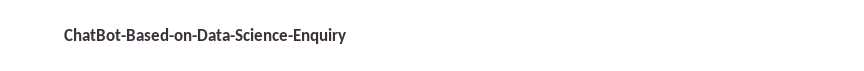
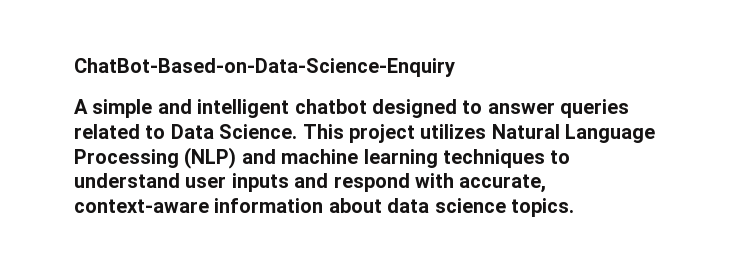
(346, 36) none -> [74,99,630,118] [74,124,656,143] [74,147,571,169] [74,173,547,193] [74,198,574,217] // A simple and intelligent chatbot designed to answer queries related to Data Science. This project utilizes Natural Language Processing (NLP) and machine learning techniques to understand user inputs and respond with accurate, context-aware information about data science topics.

